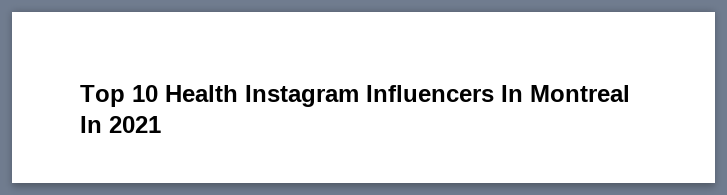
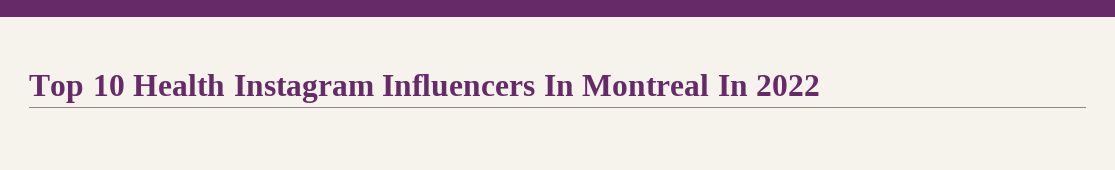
[109,116,161,133] 2021 -> [756,75,821,96] 2022

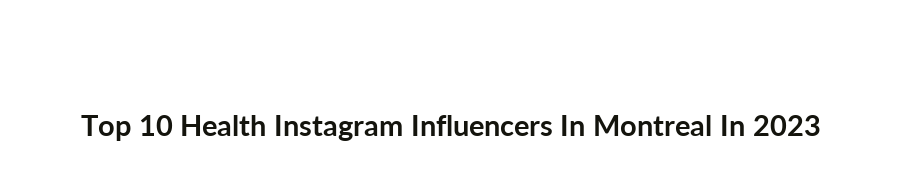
[756,75,821,96] 2022 -> [752,115,821,136] 2023

